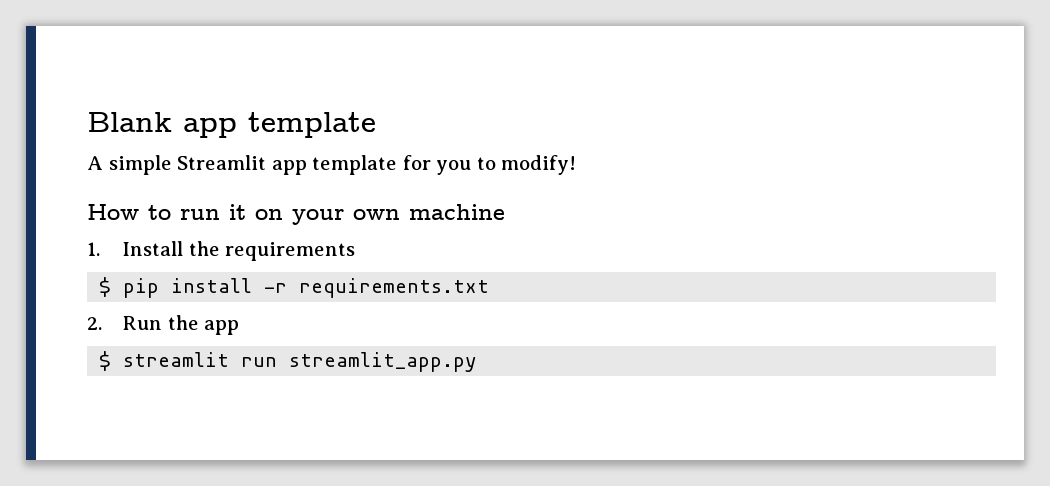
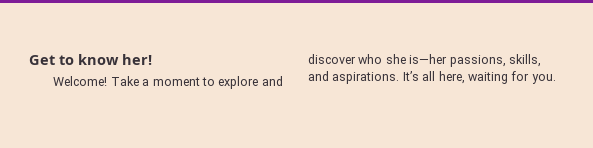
[87,112,376,138] [87,155,577,175] [87,204,505,225] [87,241,356,261] [99,277,490,298] [87,315,240,335] [99,351,478,372] Blank app template // A simple Streamlit app template for you to modify! // How to run it on your own machine // 1. Install the requirements // $ pip install -r requirements.txt // 2. Run the app // $ streamlit run streamlit_app.py -> [29,54,152,65] [53,76,283,89] [308,54,541,67] [308,71,556,84] Get to know her! // Welcome! Take a moment to explore and discover who she is—her passions, skills, and aspirations. It’s all here, waiting for you.

